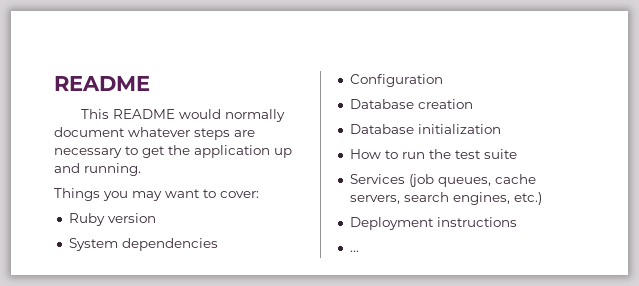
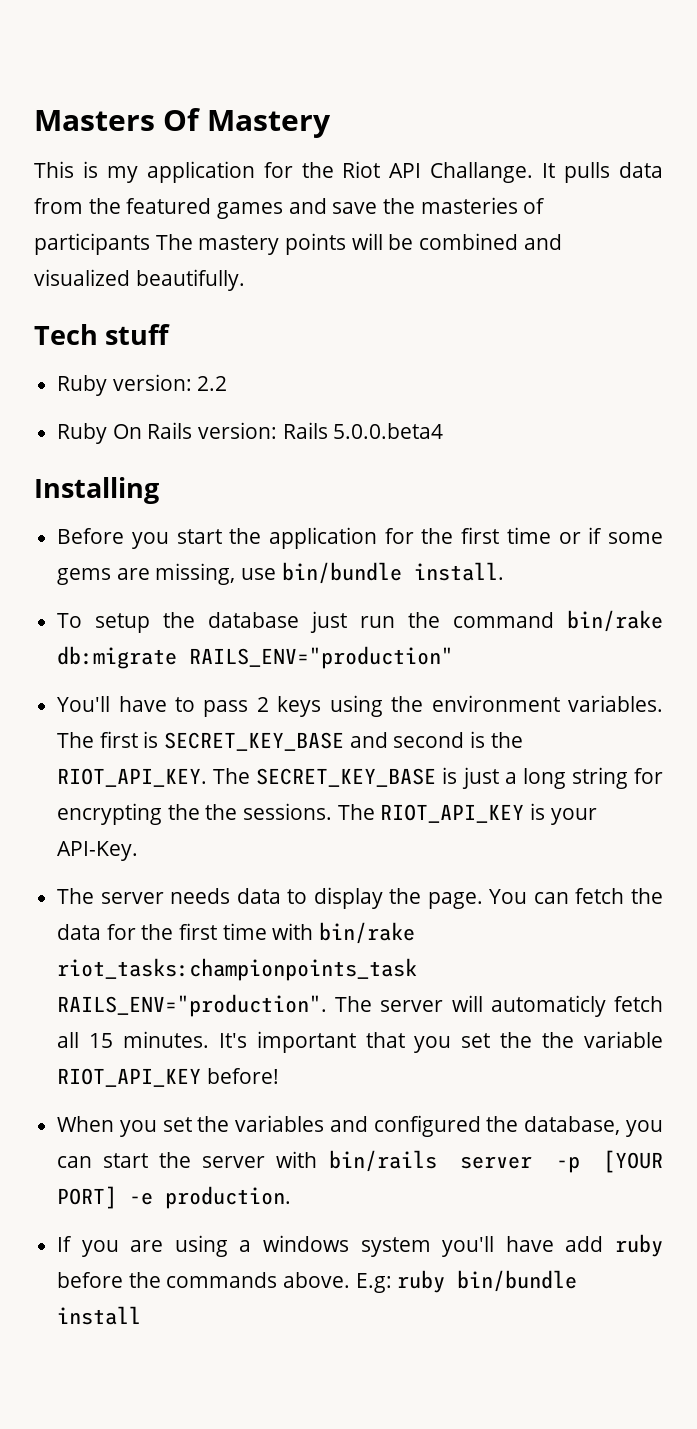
[54,76,150,91] [81,109,286,122] [54,127,255,140] [54,145,292,158] [54,163,141,176] [54,188,259,201] [68,213,156,226] [68,238,218,251] [349,74,443,87] [349,99,473,109] [349,124,501,134] [349,149,517,159] [349,174,536,187] [349,192,542,205] [349,217,517,230] [349,250,359,252] README // This README would normally document whatever steps are necessary to get the application up and running. // Things you may want to cover: // Ruby version // System dependencies // Configuration // Database creation // Database initialization // How to run the test suite // Services (job queues, cache servers, search engines, etc.) // Deployment instructions // ... -> [34,108,331,138] [34,161,663,183] [34,197,546,219] [34,233,562,255] [34,269,245,291] [34,324,171,345] [57,374,228,396] [57,422,444,444] [34,477,159,504] [57,527,663,549] [57,562,504,585] [57,610,663,633] [57,646,454,669] [57,695,663,717] [57,731,523,751] [57,767,663,789] [57,803,597,825] [57,841,139,861] [57,887,664,909] [57,922,416,944] [57,958,418,981] [57,994,663,1017] [57,1031,663,1053] [57,1068,279,1087] [57,1115,663,1137] [57,1150,663,1173] [57,1186,292,1209] [57,1234,663,1257] [57,1270,578,1293] [57,1306,142,1325] Masters Of Mastery // This is my application for the Riot API Challange. It pulls data from the featured games and save the masteries of participants The mastery points will be combined and visualized beautifully. // Tech stuff // Ruby version: 2.2 // Ruby On Rails version: Rails 5.0.0.beta4 // Installing // Before you start the application for the first time or if some gems are missing, use bin/bundle install. // To setup the database just run the command bin/rake db:migrate RAILS_ENV="production" // You'll have to pass 2 keys using the environment variables. The first is SECRET_KEY_BASE and second is the RIOT_API_KEY. The SECRET_KEY_BASE is just a long string for encrypting the the sessions. The RIOT_API_KEY is your API-Key. // The server needs data to display the page. You can fetch the data for the first time with bin/rake riot_tasks:championpoints_task RAILS_ENV="production". The server will automaticly fetch all 15 minutes. It's important that you set the the variable RIOT_API_KEY before! // When you set the variables and configured the database, you can start the server with bin/rails server -p [YOUR PORT] -e production. // If you are using a windows system you'll have add ruby before the commands above. E.g: ruby bin/bundle install

